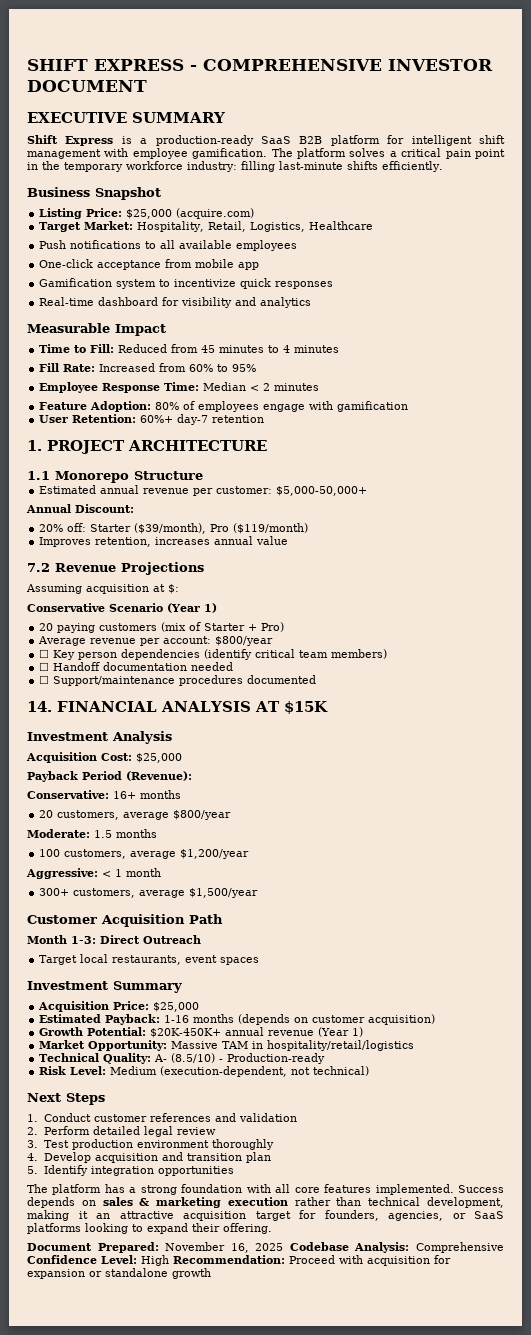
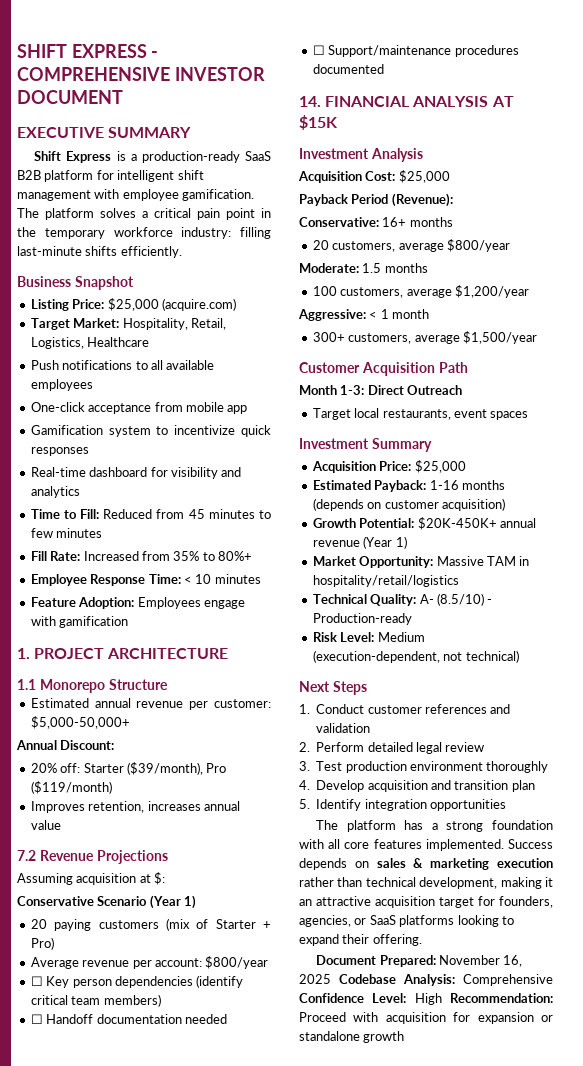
[27,323,166,336] // Measurable Impact -> (80, 492) none
[283,345,291,353] 4 -> [30,528,53,538] few
[189,364,257,372] 60% to 95% -> [173,551,252,561] 35% to 80%+
[203,382,271,391] Median < 2 -> [183,574,212,584] < 10
[155,401,260,412] 80% of employees -> [137,597,201,609] Employees
[39,414,265,425] // User Retention: 60%+ day-7 retention -> (129, 622) none

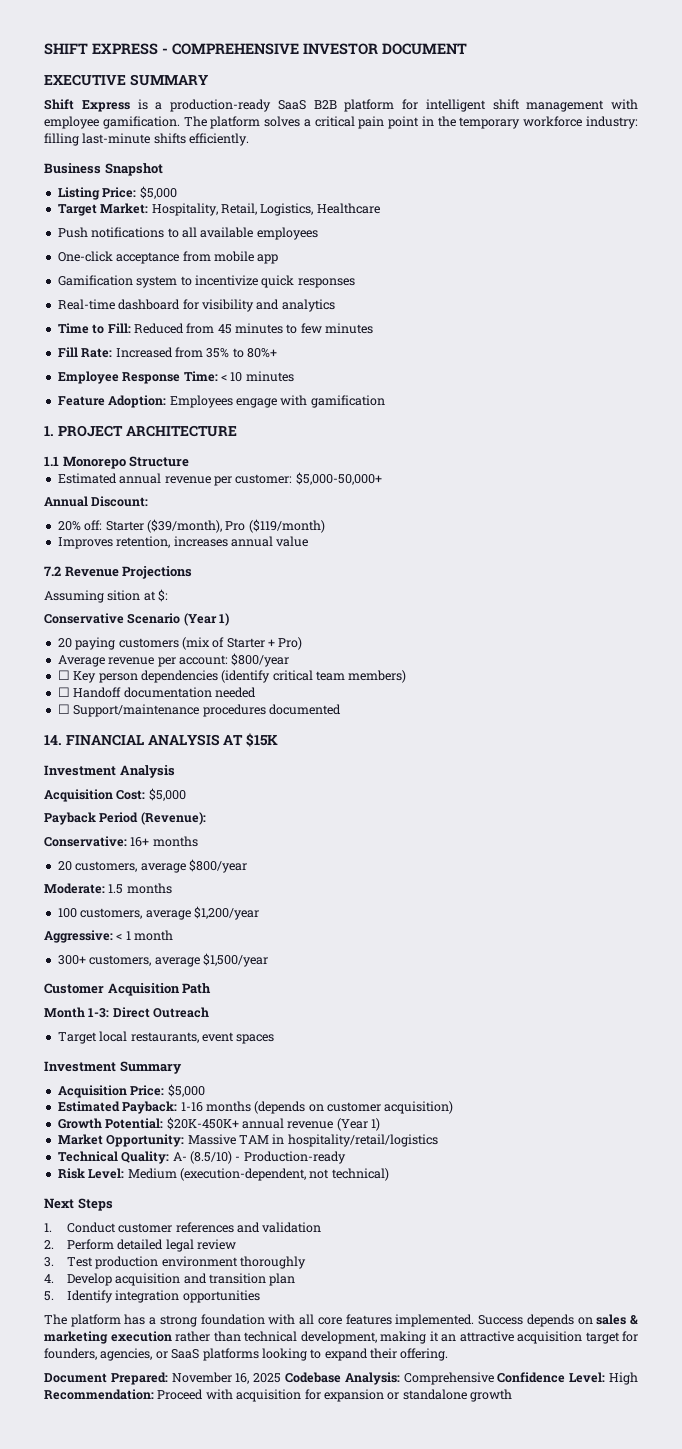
[107,298,236,311] $25,000 (acquire.com) -> [139,186,177,199] $5,000
[76,873,137,885] acquisition -> [107,590,141,601] sition
[398,170,450,183] $25,000 -> [148,788,186,801] $5,000
[414,460,466,473] $25,000 -> [167,1084,205,1097] $5,000

